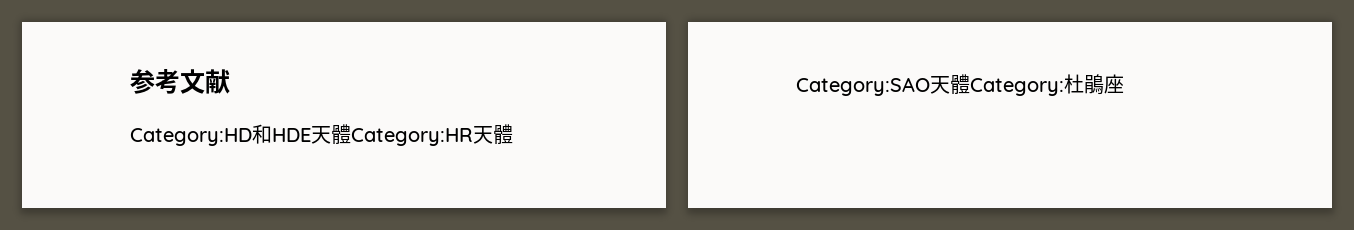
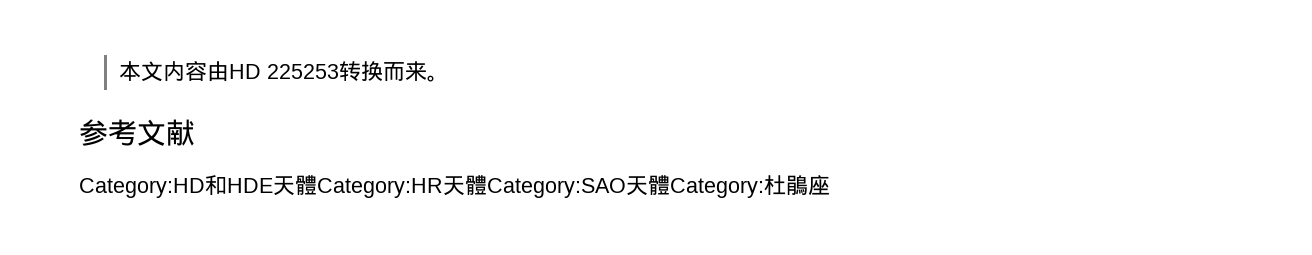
(130, 81) none -> [118,61,449,82] 本文内容由HD 225253转换而来。 //

